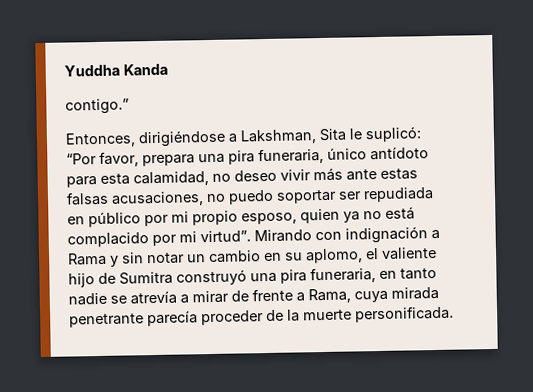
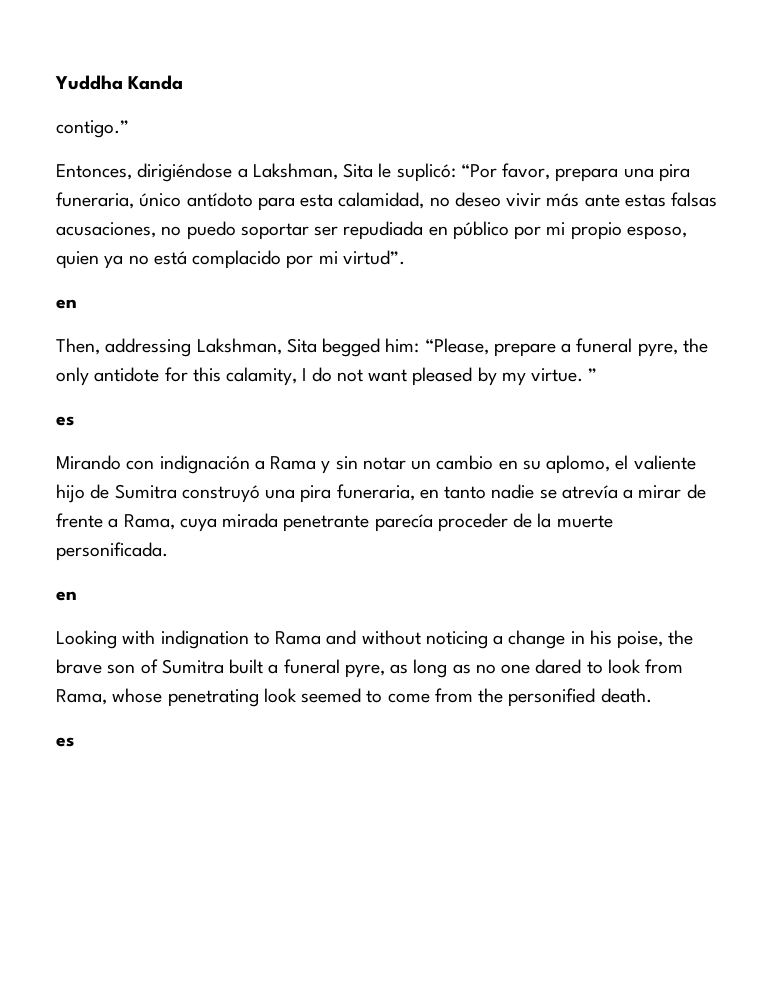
(251, 236) none -> [56,299,77,309] [56,338,708,357] [56,367,598,386] [56,416,74,426] // en // Then, addressing Lakshman, Sita begged him: “Please, prepare a funeral pyre, the only antidote for this calamity, I do not want pleased by my virtue. ” // es //
(454, 314) none -> [56,591,77,601] [56,630,694,649] [56,659,684,678] [56,688,652,707] [56,737,74,747] // en // Looking with indignation to Rama and without noticing a change in his poise, the brave son of Sumitra built a funeral pyre, as long as no one dared to look from Rama, whose penetrating look seemed to come from the personified death. // es

